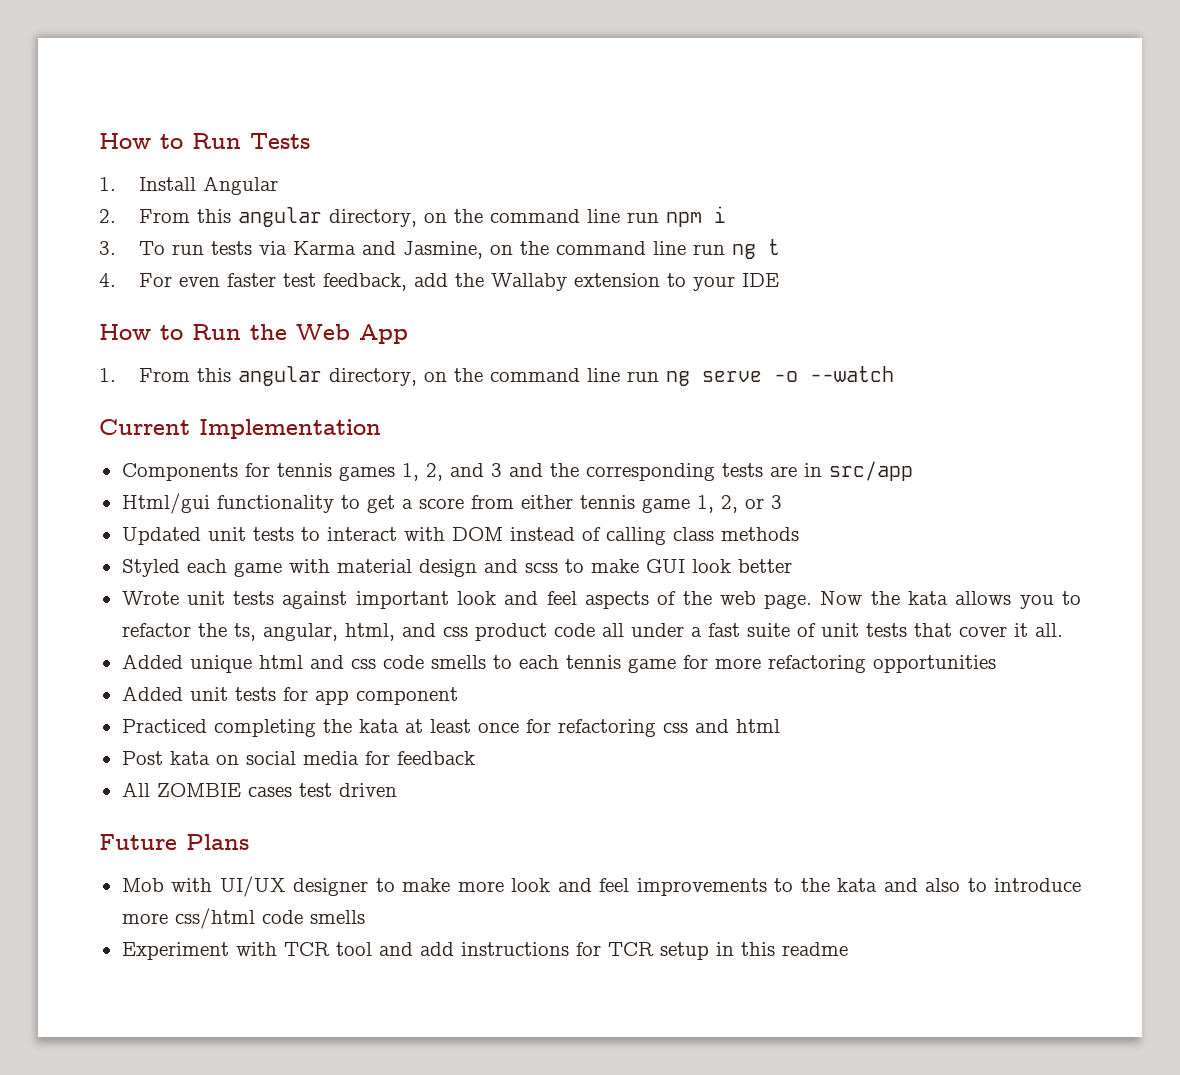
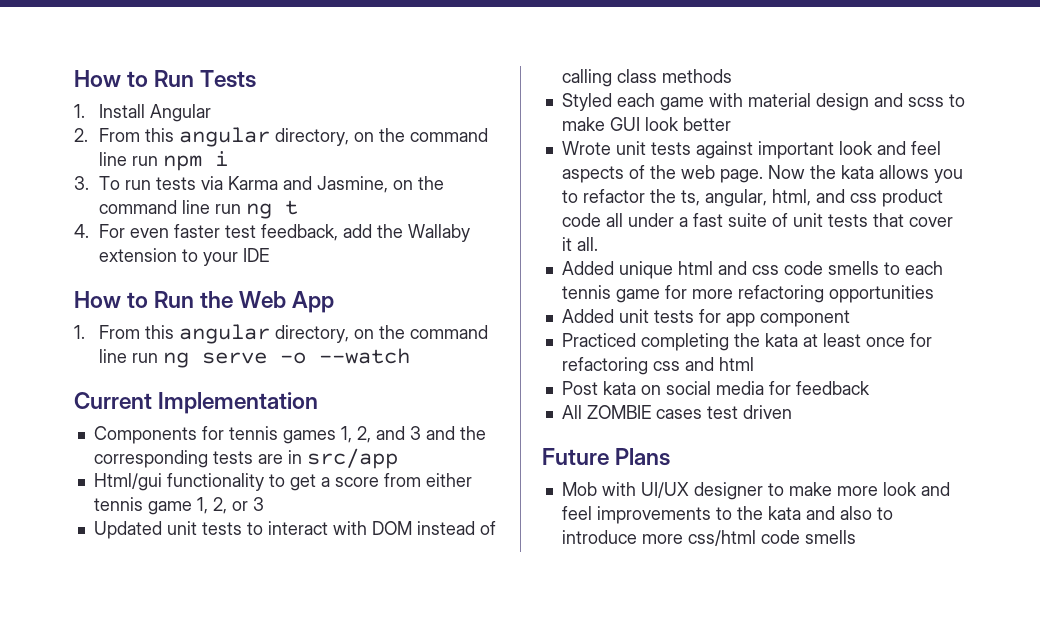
[121,942,848,960] // Experiment with TCR tool and add instructions for TCR setup in this readme -> (856, 537) none

